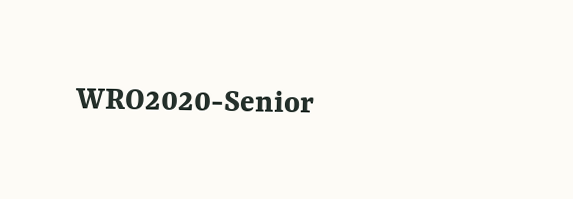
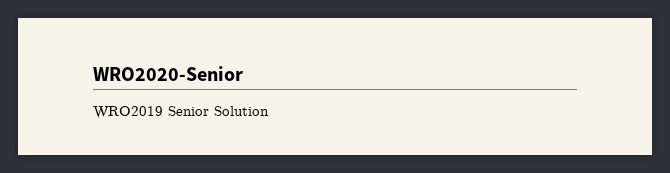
(315, 100) none -> [93,106,269,119] // WRO2019 Senior Solution

